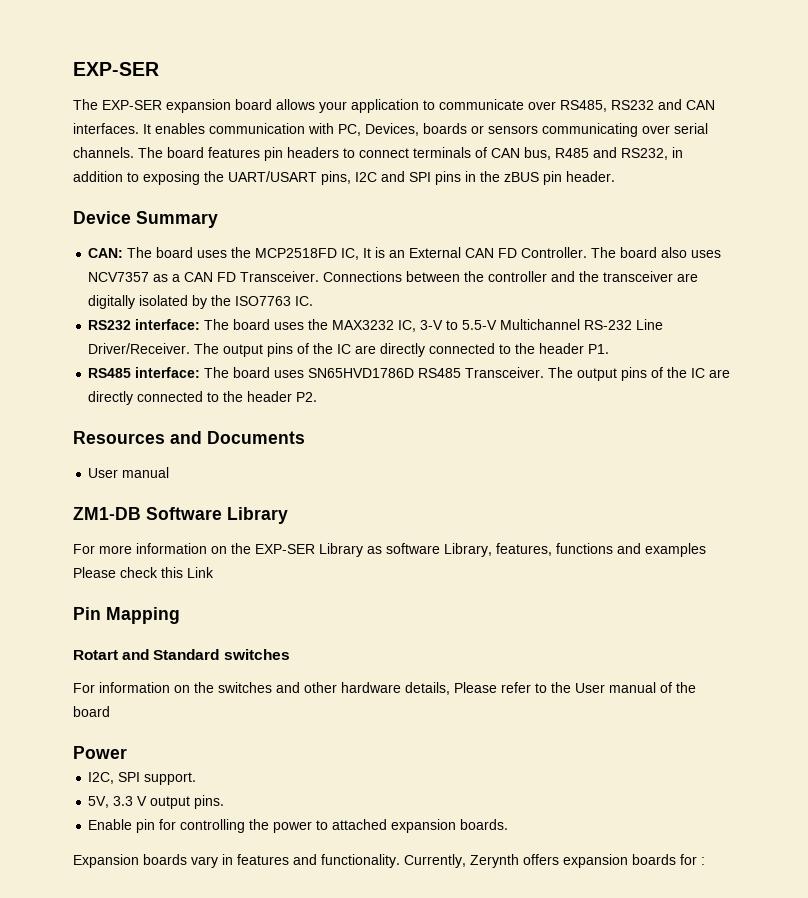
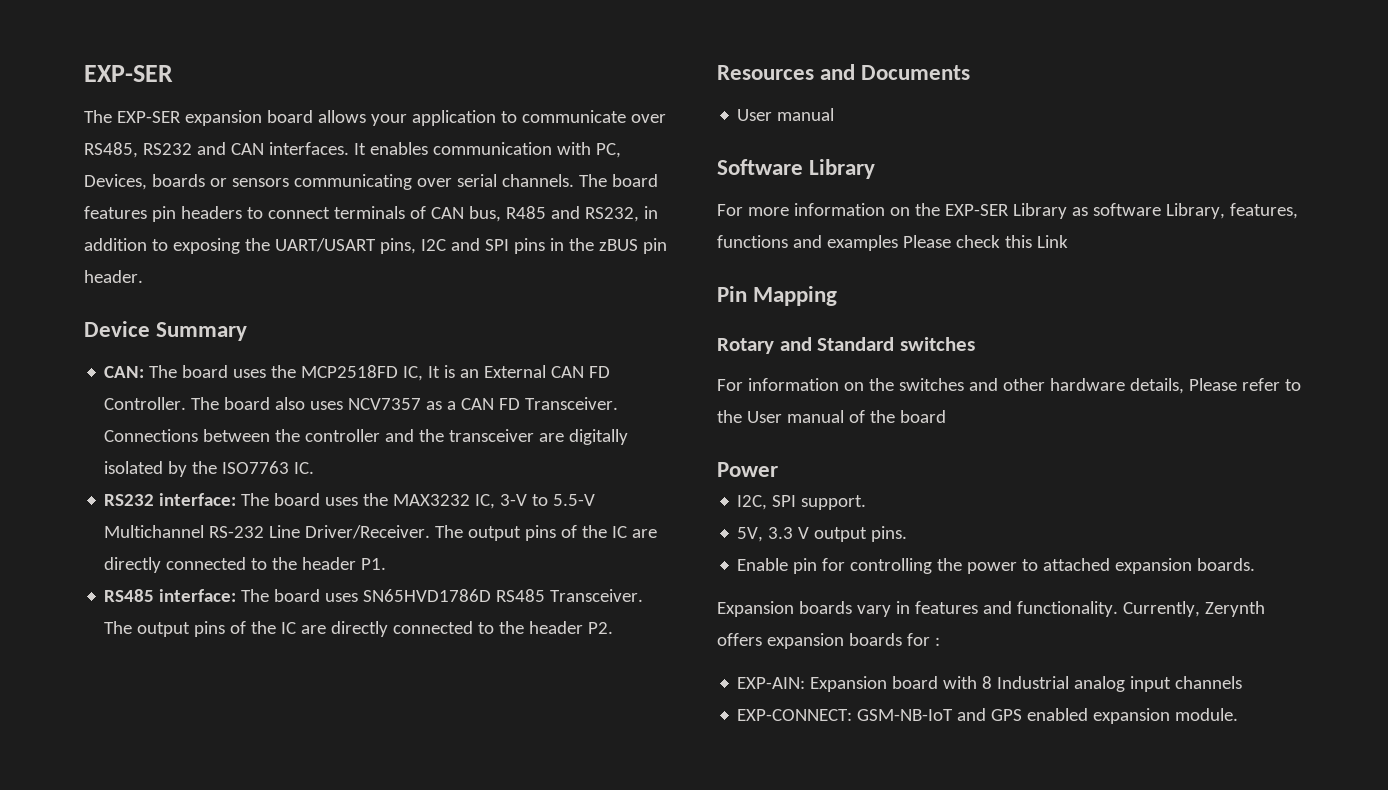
[73,507,141,520] ZM1-DB -> (835, 114) none
[73,650,118,660] Rotart -> [717,338,774,354] Rotary
(705, 861) none -> [737,676,1243,692] [737,708,1239,724] // EXP-AIN: Expansion board with 8 Industrial analog input channels // EXP-CONNECT: GSM-NB-IoT and GPS enabled expansion module.

